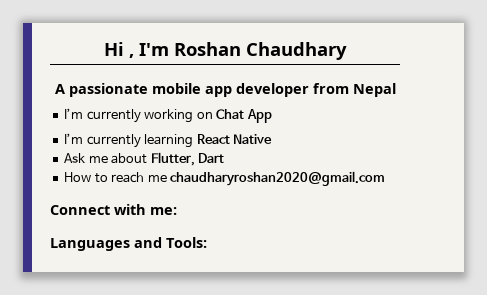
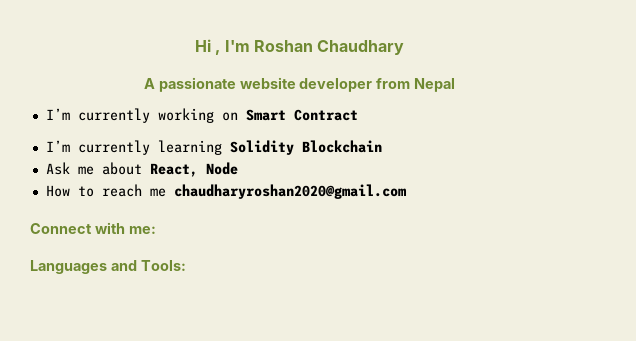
[151,83,232,97] mobile app -> [239,77,296,89] website
[216,109,272,123] Chat App -> [245,109,358,121] Smart Contract
[196,134,273,144] React Native -> [229,140,382,155] Solidity Blockchain
[150,152,225,166] Flutter, Dart -> [149,162,238,177] React, Node

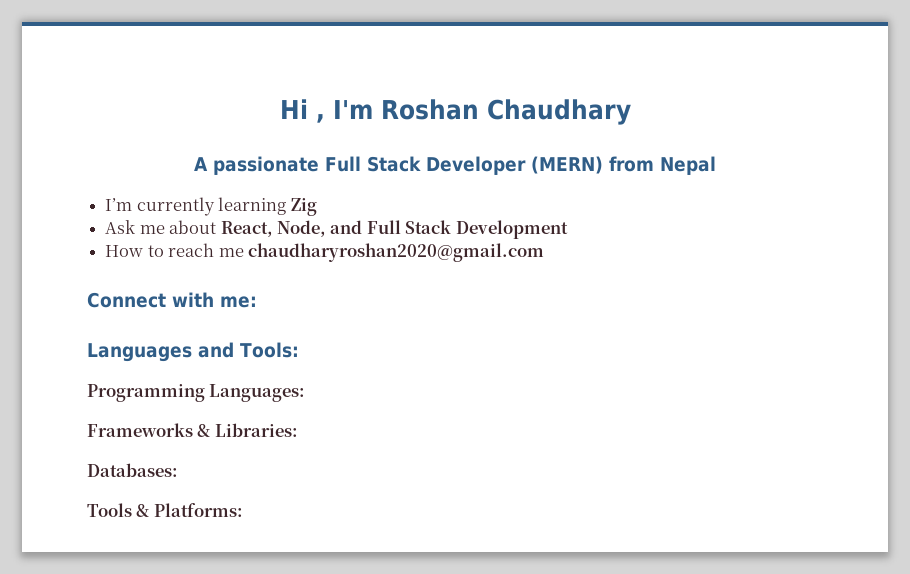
[239,77,456,92] [45,108,358,123] website developer from Nepal // I’m currently working on Smart Contract -> [325,156,716,175] Full Stack Developer (MERN) from Nepal
[229,140,382,155] Solidity Blockchain -> [290,198,317,216] Zig
[205,162,238,175] Node -> [276,220,568,239] Node, and Full Stack Development
(186, 265) none -> [87,384,306,402] [87,423,298,437] [87,463,178,477] [87,503,243,517] // Programming Languages: // Frameworks & Libraries: // Databases: // Tools & Platforms:

